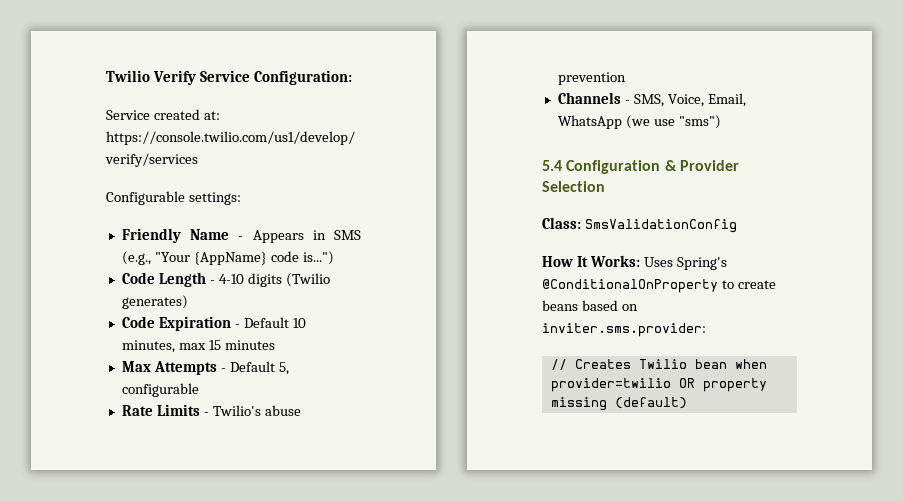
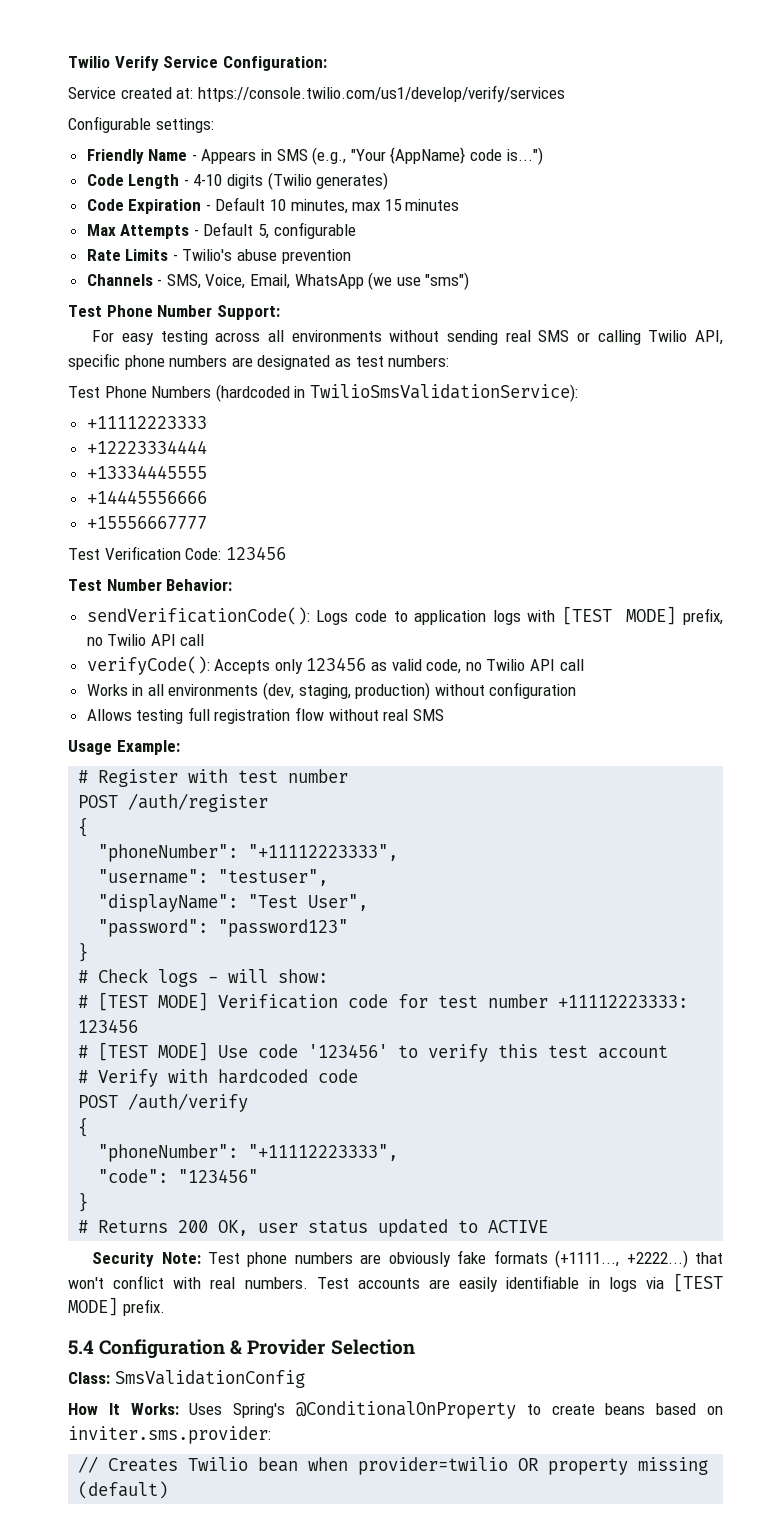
(721, 122) none -> [68,305,280,320] [92,330,723,345] [68,353,450,370] [68,384,578,402] [86,416,207,429] [86,440,207,454] [86,465,207,479] [86,490,207,504] [86,516,207,529] [68,546,286,560] [68,579,233,591] [86,606,724,625] [86,634,205,646] [86,656,584,675] [86,682,577,700] [86,707,444,724] [68,740,180,755] [78,769,349,787] [78,793,269,812] [78,817,89,837] [98,844,399,862] [98,869,329,886] [98,894,369,912] [98,919,349,937] [78,942,89,962] [78,968,329,987] [78,992,689,1011] [78,1019,139,1033] [78,1042,669,1062] [78,1069,359,1087] [78,1093,249,1112] [78,1117,89,1137] [98,1144,399,1162] [98,1169,259,1183] [78,1192,89,1212] [78,1219,549,1237] [92,1250,723,1268] [68,1273,723,1292] [68,1297,165,1316] // Test Phone Number Support: // For easy testing across all environments without sending real SMS or calling Twilio API, specific phone numbers are designated as test numbers: // Test Phone Numbers (hardcoded in TwilioSmsValidationService): // +11112223333 // +12223334444 // +13334445555 // +14445556666 // +15556667777 // Test Verification Code: 123456 // Test Number Behavior: // sendVerificationCode(): Logs code to application logs with [TEST MODE] prefix, no Twilio API call // verifyCode(): Accepts only 123456 as valid code, no Twilio API call // Works in all environments (dev, staging, production) without configuration // Allows testing full registration flow without real SMS // Usage Example: // # Register with test number // POST /auth/register // { // "phoneNumber": "+11112223333", // "username": "testuser", // "displayName": "Test User", // "password": "password123" // } // # Check logs - will show: // # [TEST MODE] Verification code for test number +11112223333: 123456 // # [TEST MODE] Use code '123456' to verify this test account // # Verify with hardcoded code // POST /auth/verify // { // "phoneNumber": "+11112223333", // "code": "123456" // } // # Returns 200 OK, user status updated to ACTIVE // Security Note: Test phone numbers are obviously fake formats (+1111..., +2222...) that won't conflict with real numbers. Test accounts are easily identifiable in logs via [TEST MODE] prefix.

